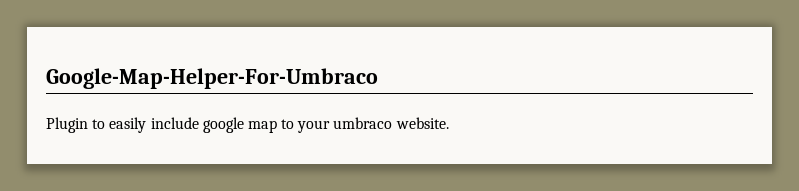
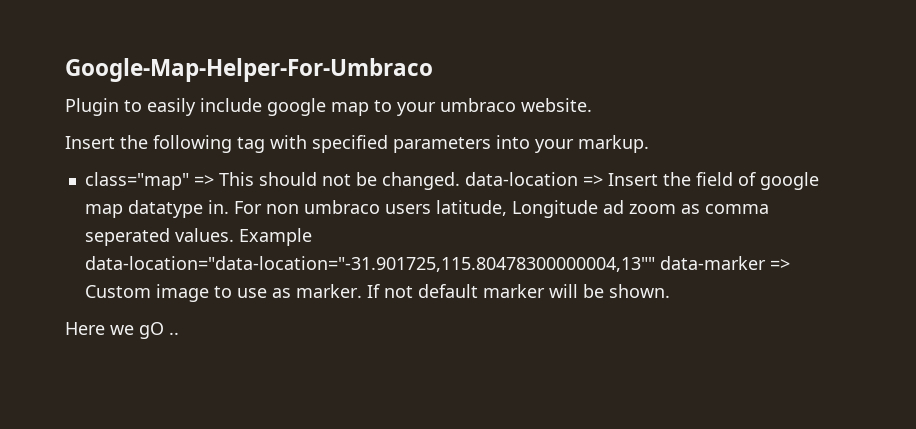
(449, 123) none -> [65,135,649,153] [84,172,819,190] [84,200,769,218] [84,228,312,246] [84,256,790,272] [84,284,670,302] [65,322,179,339] // Insert the following tag with specified parameters into your markup. // class="map" => This should not be changed. data-location => Insert the field of google map datatype in. For non umbraco users latitude, Longitude ad zoom as comma seperated values. Example data-location="data-location="-31.901725,115.80478300000004,13"" data-marker => Custom image to use as marker. If not default marker will be shown. // Here we gO ..

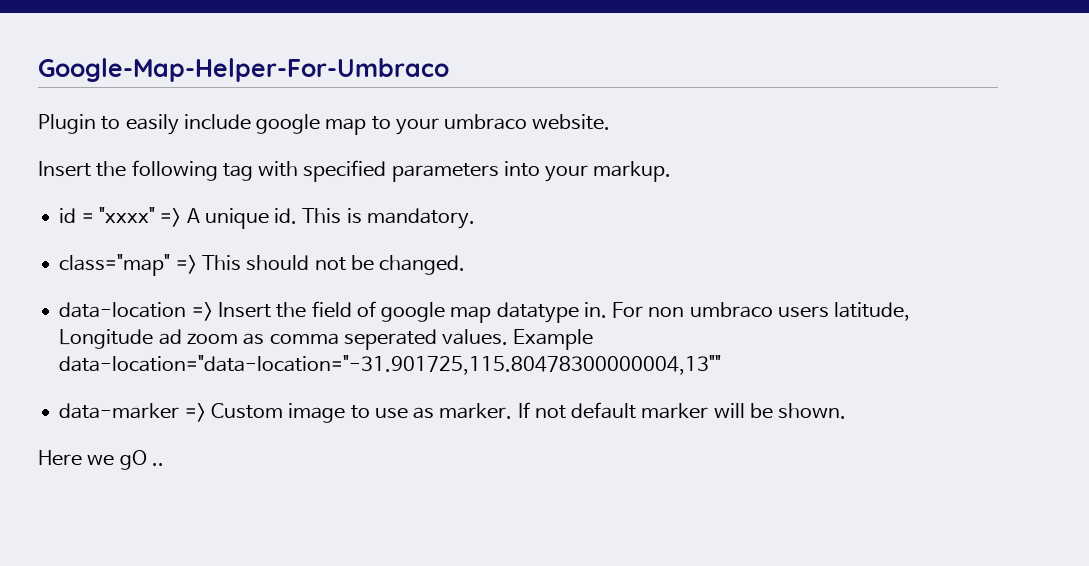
(649, 144) none -> [59,207,475,229] // id = "xxxx" => A unique id. This is mandatory.
(460, 181) none -> (466, 265) //
(655, 264) none -> (722, 365) //

